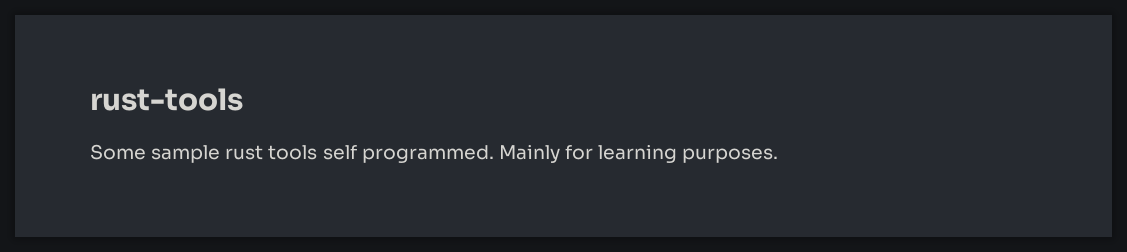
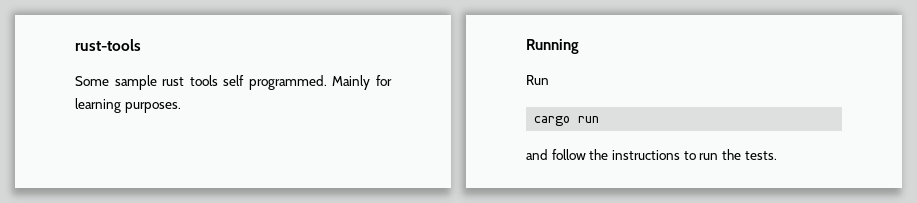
(779, 155) none -> [526,39,579,54] [526,75,549,85] [534,116,600,126] [526,149,777,160] // Running // Run // cargo run // and follow the instructions to run the tests.

